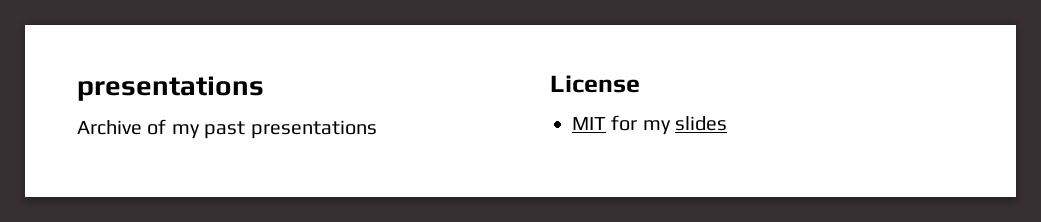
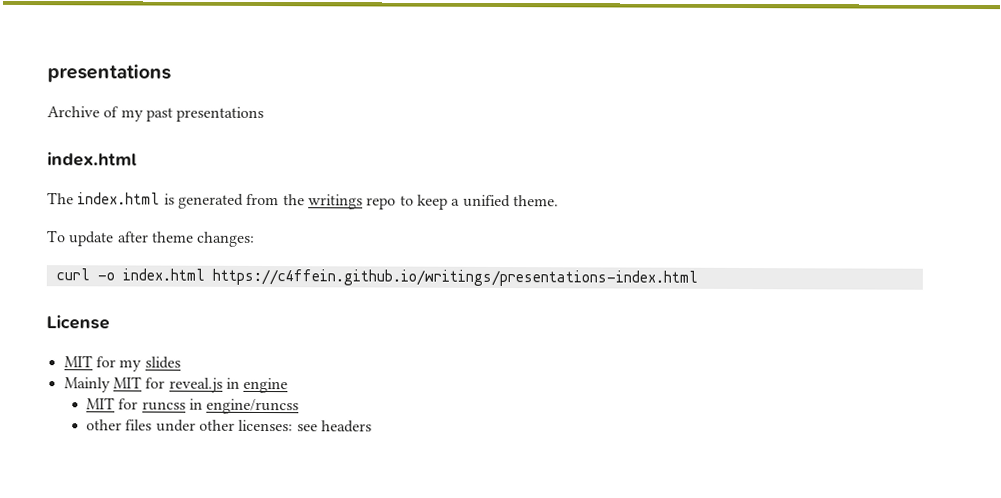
(377, 129) none -> [47,152,137,167] [47,192,559,210] [47,230,256,247] [55,268,698,287] // index.html // The index.html is generated from the writings repo to keep a unified theme. // To update after theme changes: // curl -o index.html https://c4ffein.github.io/writings/presentations-index.html
(728, 123) none -> [63,376,289,394] [86,397,300,415] [86,419,372,433] // Mainly MIT for reveal.js in engine // MIT for runcss in engine/runcss // other files under other licenses: see headers

